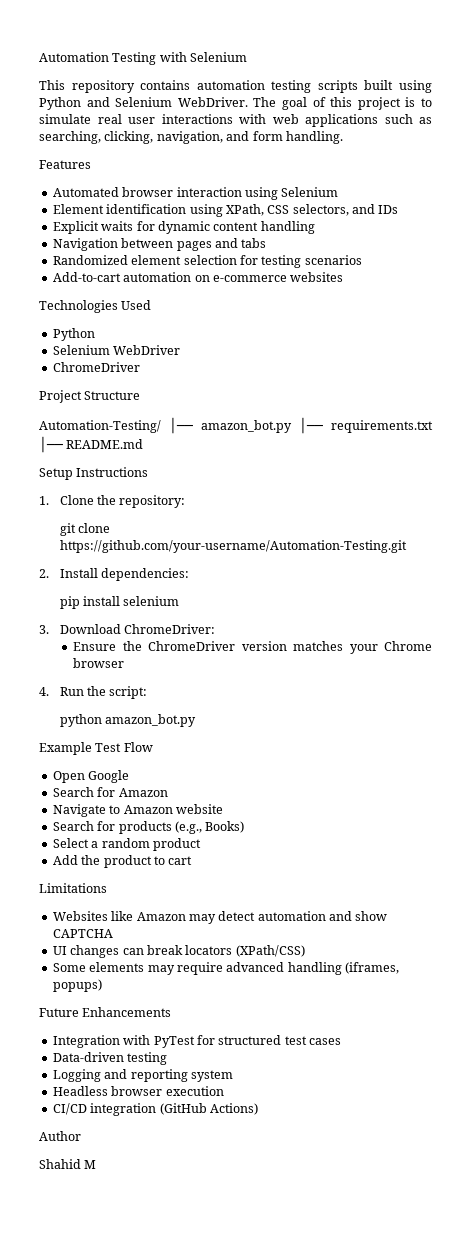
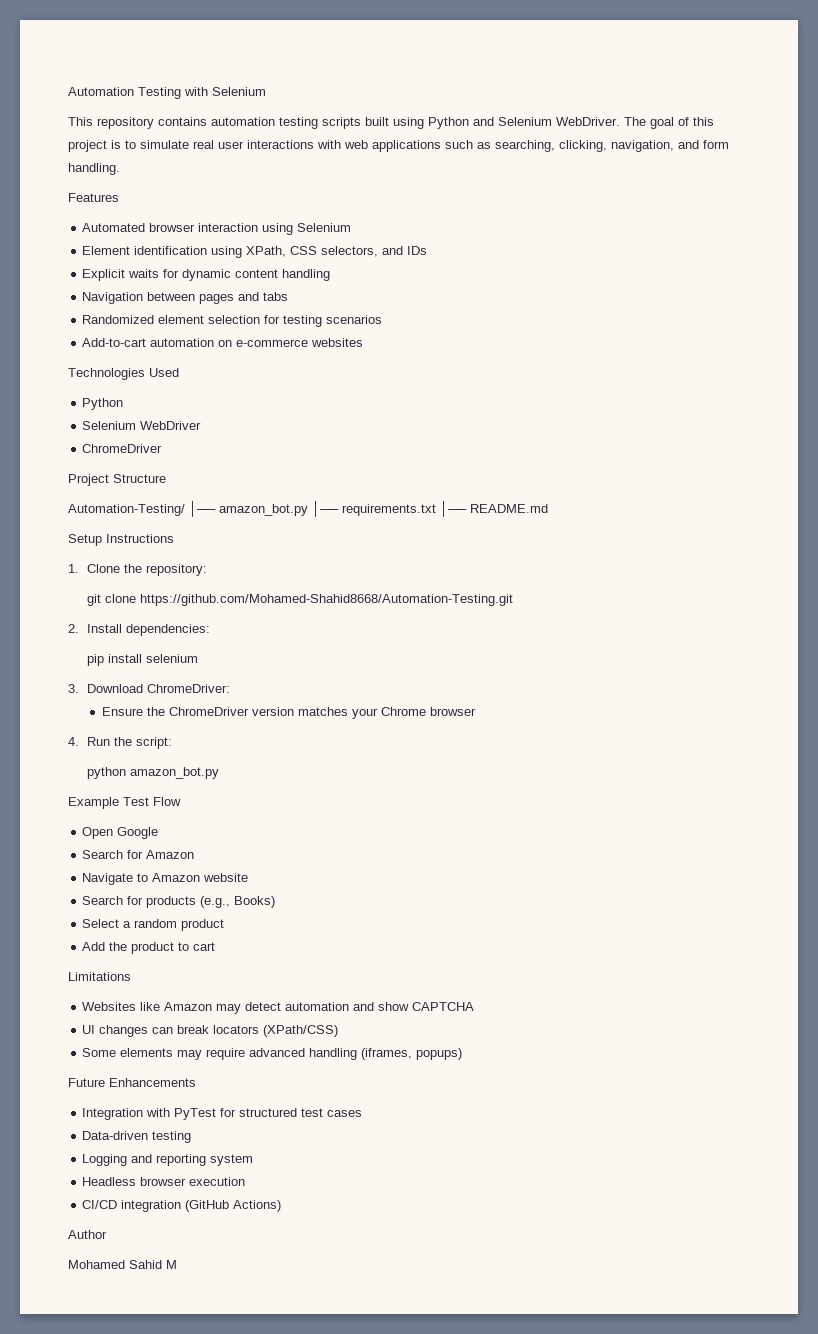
[59,540,407,553] https://github.com/your-username/Automation-Testing.git -> [140,594,514,606] https://github.com/Mohamed-Shahid8668/Automation-Testing.git
[39,1159,81,1169] Shahid -> [68,1260,162,1269] Mohamed Sahid

